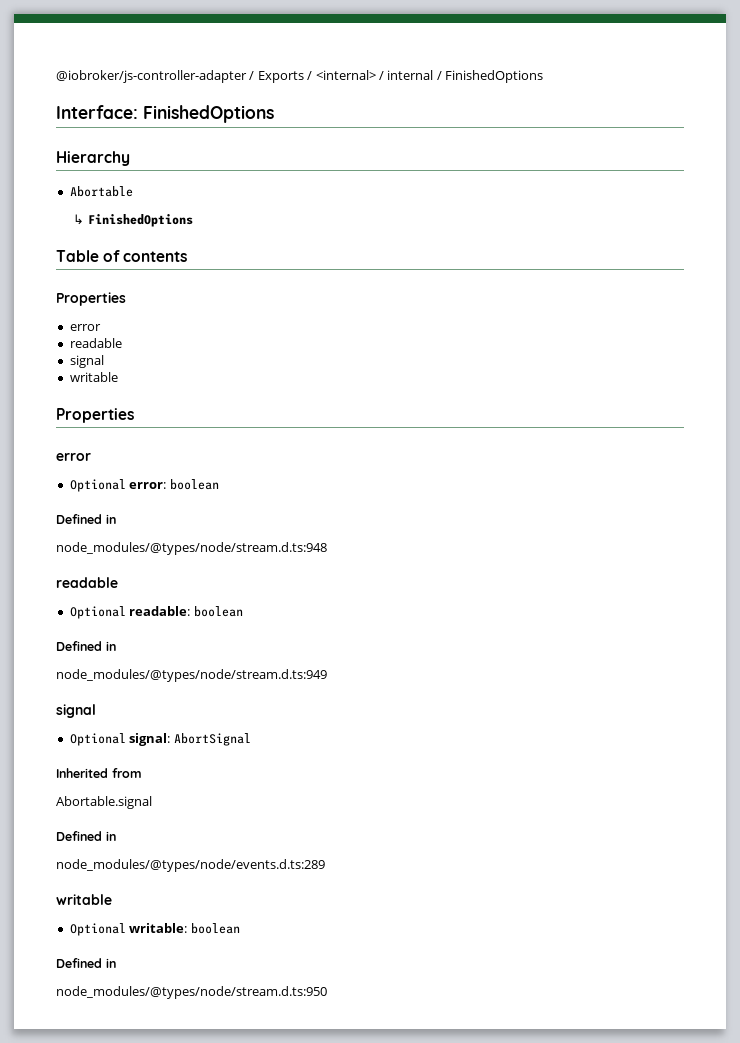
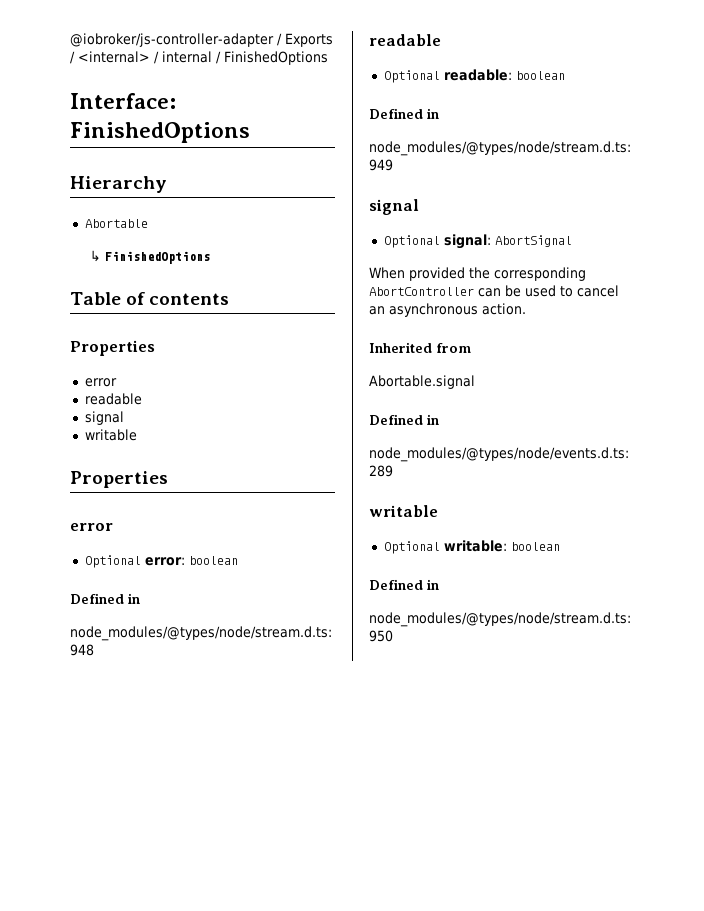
(251, 739) none -> [369,267,586,281] [369,285,619,297] [369,303,526,317] // When provided the corresponding AbortController can be used to cancel an asynchronous action.

